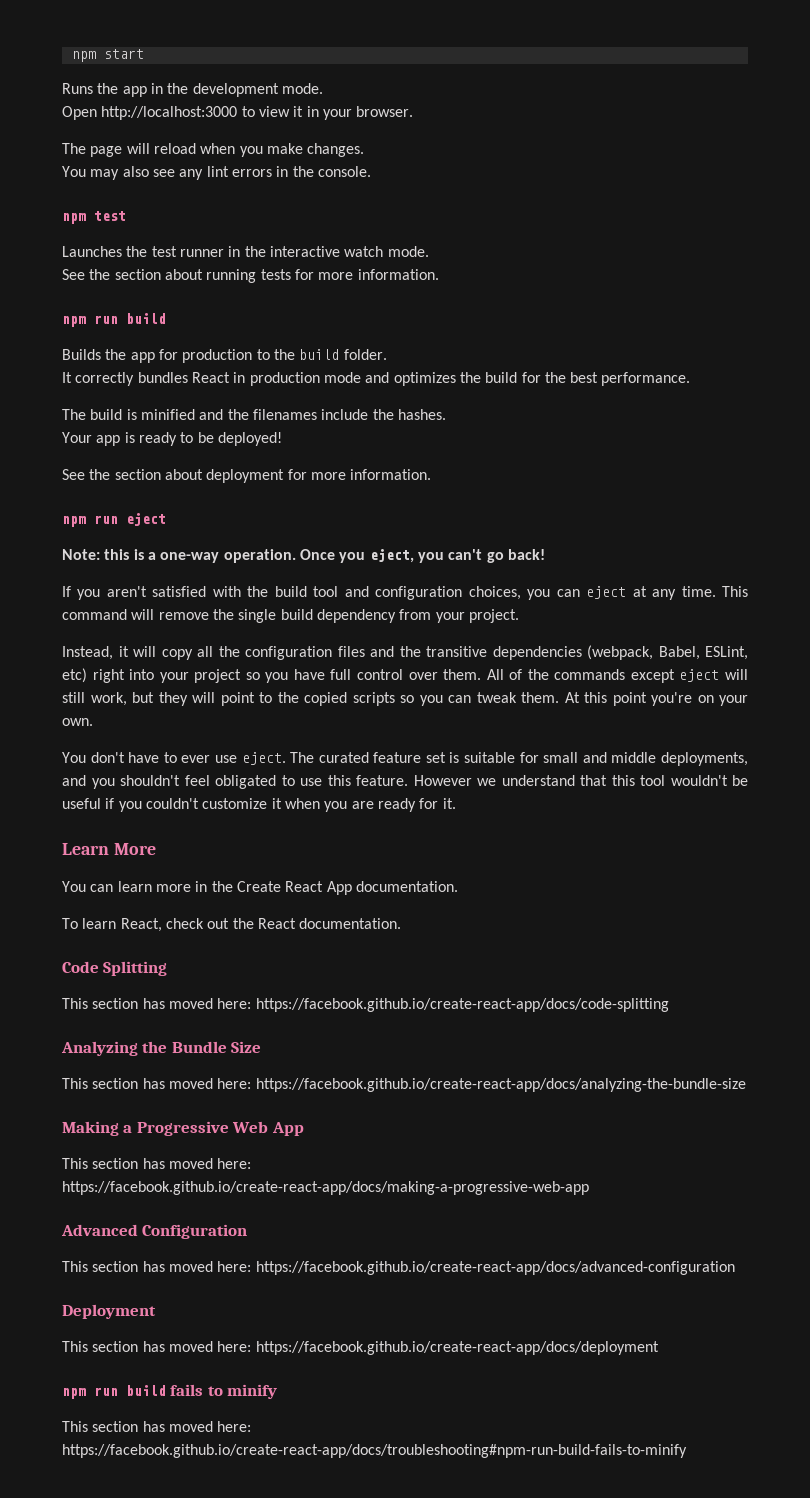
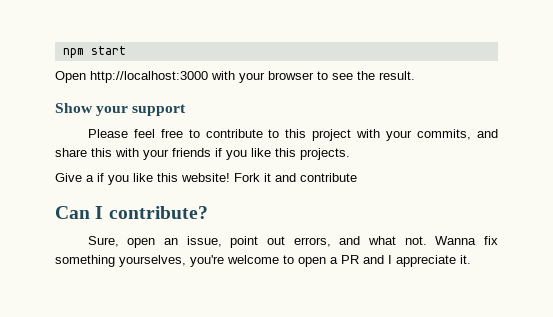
[62,83,323,97] [62,106,414,120] [62,143,365,157] [62,166,371,180] [62,211,126,224] [62,246,429,257] [62,269,439,283] [62,313,166,327] [62,349,387,363] [62,372,691,386] [62,409,446,420] [62,432,282,446] [62,469,432,483] [62,513,166,527] [62,549,545,563] [62,586,748,600] [62,609,519,623] [62,645,748,660] [62,668,748,683] [62,692,748,706] [62,718,93,726] [62,752,748,766] [62,775,748,789] [62,798,456,812] [62,843,156,855] [62,881,458,895] [62,918,402,932] [62,961,168,976] [62,998,669,1012] [61,1041,262,1056] [62,1078,746,1092] [62,1121,304,1136] [62,1158,252,1169] [62,1181,589,1195] [61,1224,248,1239] [62,1261,735,1275] [62,1304,156,1319] [62,1341,659,1355] [62,1384,278,1399] [62,1421,252,1432] [62,1444,687,1458] Runs the app in the development mode. // Open http://localhost:3000 to view it in your browser. // The page will reload when you make changes. // You may also see any lint errors in the console. // npm test // Launches the test runner in the interactive watch mode. // See the section about running tests for more information. // npm run build // Builds the app for production to the build folder. // It correctly bundles React in production mode and optimizes the build for the best performance. // The build is minified and the filenames include the hashes. // Your app is ready to be deployed! // See the section about deployment for more information. // npm run eject // Note: this is a one-way operation. Once you eject, you can't go back! // If you aren't satisfied with the build tool and configuration choices, you can eject at any time. This command will remove the single build dependency from your project. // Instead, it will copy all the configuration files and the transitive dependencies (webpack, Babel, ESLint, etc) right into your project so you have full control over them. All of the commands except eject will still work, but they will point to the copied scripts so you can tweak them. At this point you're on your own. // You don't have to ever use eject. The curated feature set is suitable for small and middle deployments, and you shouldn't feel obligated to use this feature. However we understand that this tool wouldn't be useful if you couldn't customize it when you are ready for it. // Learn More // You can learn more in the Create React App documentation. // To learn React, check out the React documentation. // Code Splitting // This section has moved here: https://facebook.github.io/create-react-app/docs/code-splitting // Analyzing the Bundle Size // This section has moved here: https://facebook.github.io/create-react-app/docs/analyzing-the-bundle-size // Making a Progressive Web App // This section has moved here: https://facebook.github.io/create-react-app/docs/making-a-progressive-web-app // Advanced Configuration // This section has moved here: https://facebook.github.io/create-react-app/docs/advanced-configuration // Deployment // This section has moved here: https://facebook.github.io/create-react-app/docs/deployment // npm run build fails to minify // This section has moved here: https://facebook.github.io/create-react-app/docs/troubleshooting#npm-run-build-fails-to-minify -> [55,71,415,83] [55,103,187,116] [87,129,498,141] [55,148,350,160] [55,173,357,185] [55,206,208,219] [87,236,499,248] [55,255,471,267] Open http://localhost:3000 with your browser to see the result. // Show your support // Please feel free to contribute to this project with your commits, and share this with your friends if you like this projects. // Give a if you like this website! Fork it and contribute // Can I contribute? // Sure, open an issue, point out errors, and what not. Wanna fix something yourselves, you're welcome to open a PR and I appreciate it.

